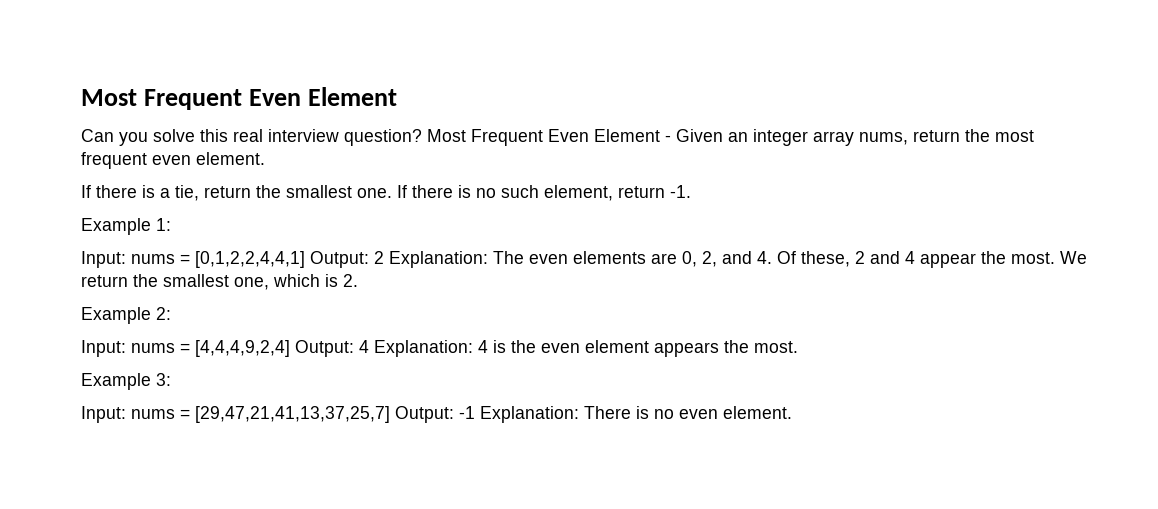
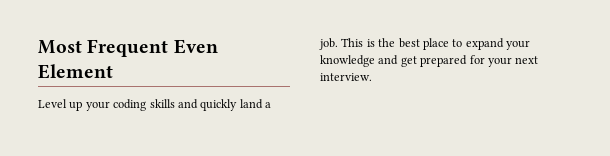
[81,129,1034,146] [81,152,265,169] [81,185,691,201] [81,218,171,235] [81,251,1087,268] [81,274,358,290] [81,307,171,324] [81,340,798,357] [81,373,171,390] [81,406,792,423] Can you solve this real interview question? Most Frequent Even Element - Given an integer array nums, return the most frequent even element. // If there is a tie, return the smallest one. If there is no such element, return -1. // Example 1: // Input: nums = [0,1,2,2,4,4,1] Output: 2 Explanation: The even elements are 0, 2, and 4. Of these, 2 and 4 appear the most. We return the smallest one, which is 2. // Example 2: // Input: nums = [4,4,4,9,2,4] Output: 4 Explanation: 4 is the even element appears the most. // Example 3: // Input: nums = [29,47,21,41,13,37,25,7] Output: -1 Explanation: There is no even element. -> [38,99,271,111] [319,38,530,50] [320,55,539,67] [320,73,372,81] Level up your coding skills and quickly land a job. This is the best place to expand your knowledge and get prepared for your next interview.

